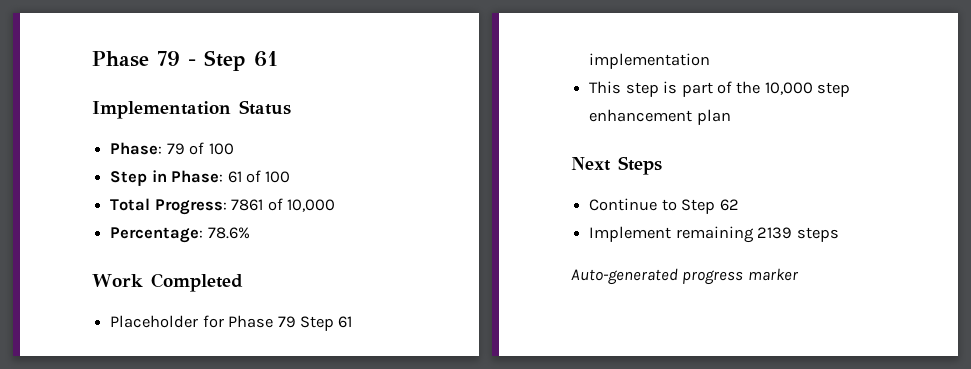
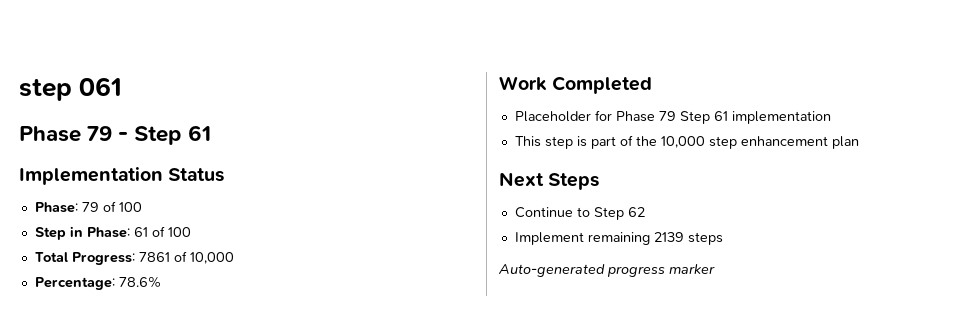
(92, 59) none -> [19,77,123,101] step 061 //

